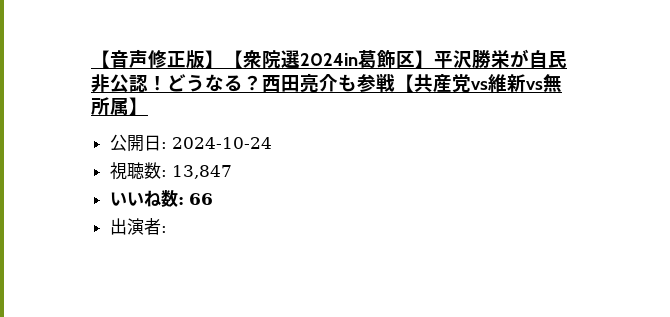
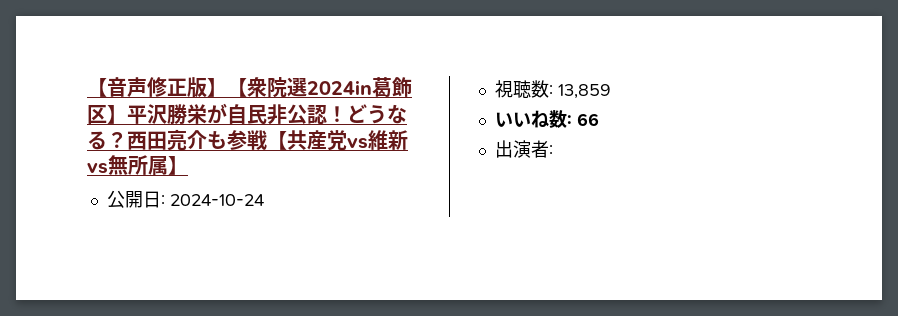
[171,165,232,179] 13,847 -> [557,84,611,99] 13,859

